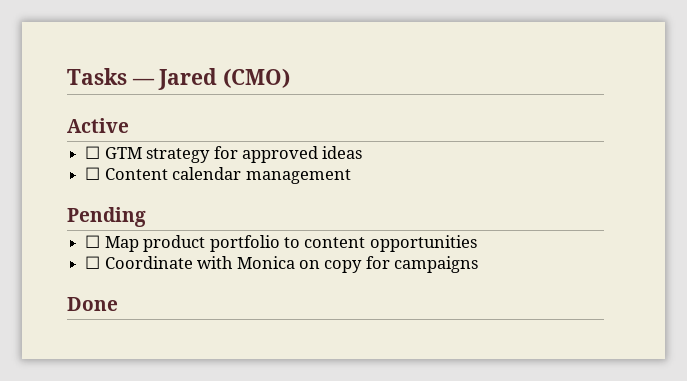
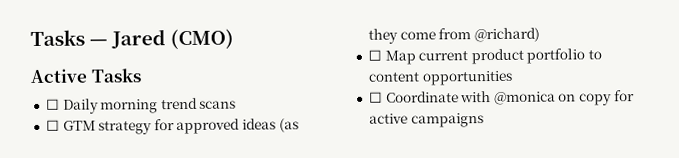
(129, 125) none -> [90,68,142,83] [45,97,237,114] Tasks // ☐ Daily morning trend scans
[85,167,351,184] [67,207,146,227] // ☐ Content calendar management // Pending -> [278,118,299,133] [367,27,540,44] (as they come from @richard)
(139, 244) none -> [418,50,469,61] current
[236,256,295,269] Monica -> [493,91,556,106] @monica
(390, 262) none -> [368,113,408,124] active
[67,297,118,311] // Done -> (484, 120) none

